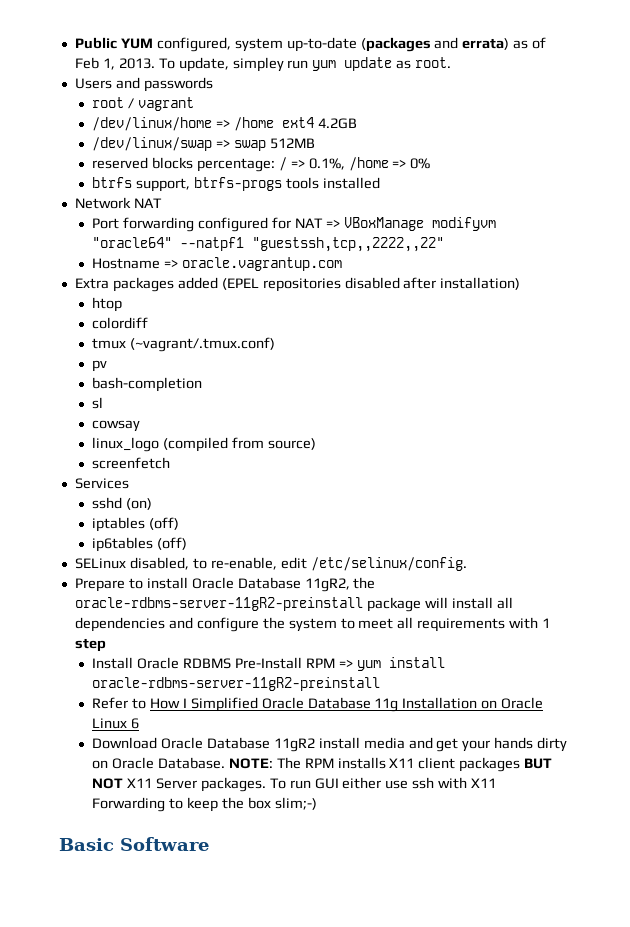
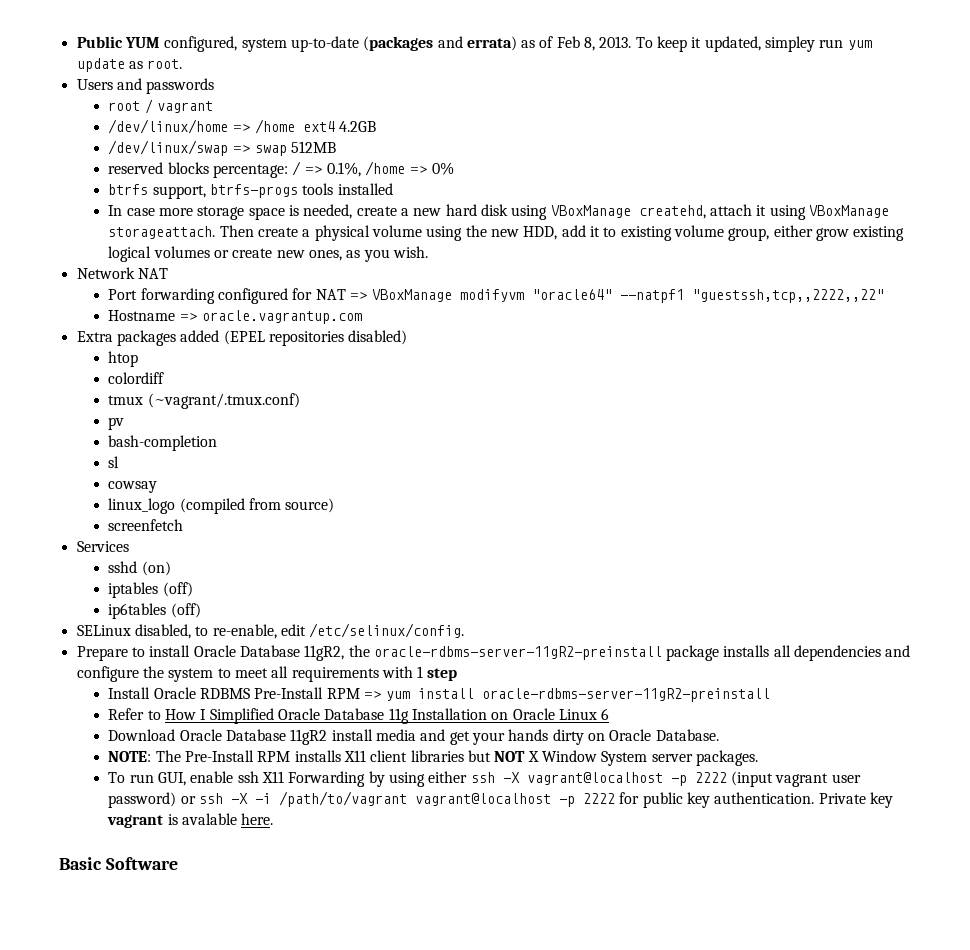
[102,58,115,70] 1, -> [584,37,596,51] 8,
[178,57,229,72] update, -> [657,36,761,52] keep it updated,
(380, 183) none -> [108,204,889,220] [108,225,905,241] [108,246,429,262] // In case more storage space is needed, create a new hard disk using VBoxManage createhd, attach it using VBoxManage storageattach. Then create a physical volume using the new HDD, add it to existing volume group, either grow existing logical volumes or create new ones, as you wish.
[344,277,521,290] disabled after installation) -> [348,330,408,345] disabled)
[424,597,493,609] will install -> [723,645,770,657] installs
(225, 763) none -> (719, 735) //
(301, 763) none -> [185,750,255,762] Pre-Install
[459,757,553,772] [92,778,197,789] packages BUT NOT X11 Server -> [410,750,693,766] libraries but NOT X Window System server
(266, 784) none -> (758, 758) //
[314,777,497,789] [92,797,317,812] GUI either use ssh with X11 Forwarding to keep the box slim;-) -> [158,771,861,787] [108,791,894,808] [107,813,274,828] GUI, enable ssh X11 Forwarding by using either ssh -X vagrant@localhost -p 2222 (input vagrant user password) or ssh -X -i /path/to/vagrant vagrant@localhost -p 2222 for public key authentication. Private key vagrant is avalable here.

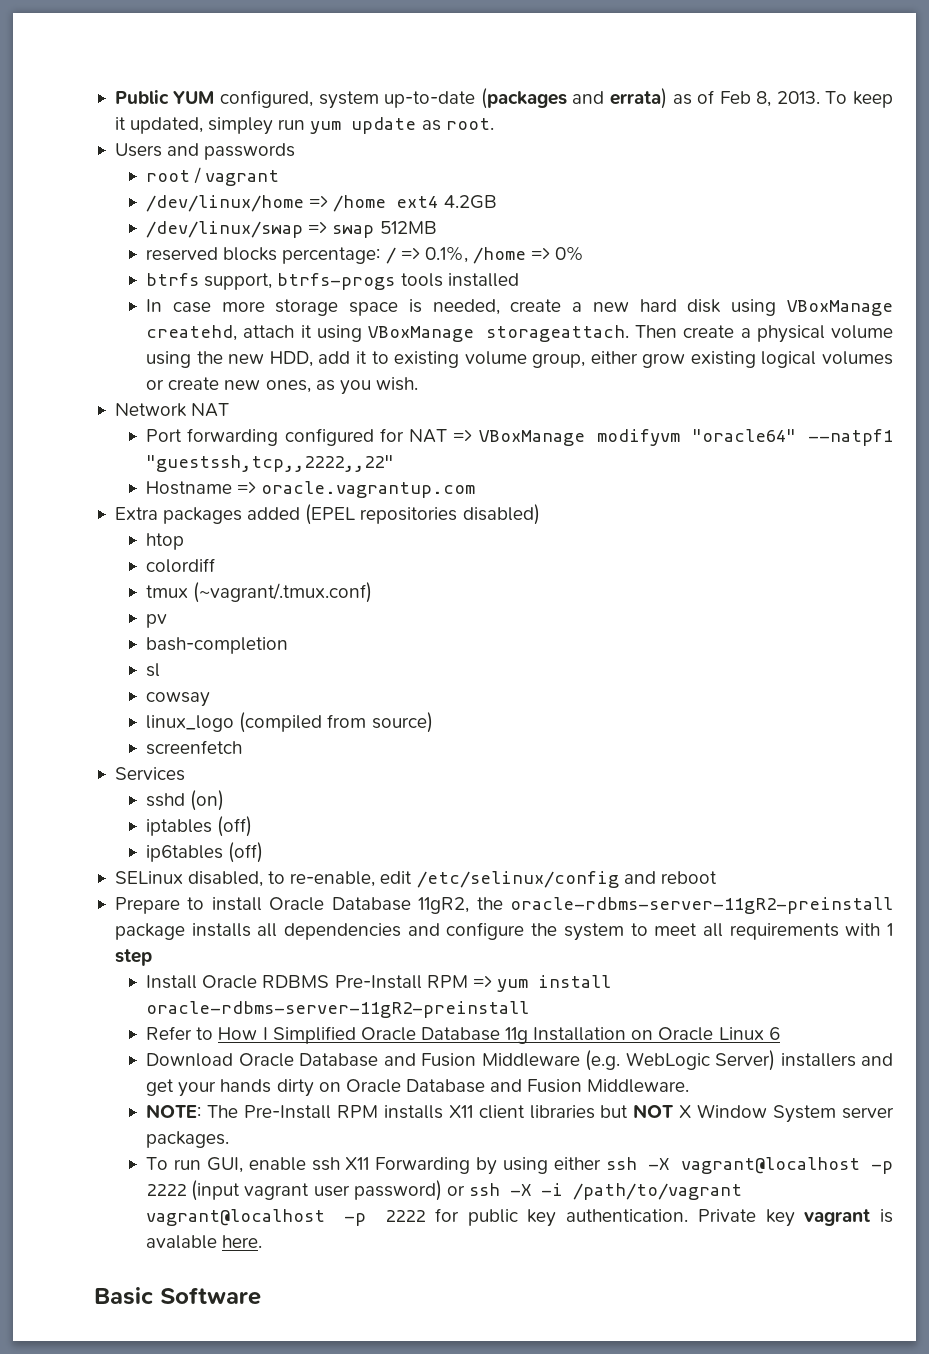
[309,623,465,638] /etc/selinux/config. -> [416,871,717,888] /etc/selinux/config and reboot
[290,729,417,745] 11gR2 install media -> [383,1050,856,1071] and Fusion Middleware (e.g. WebLogic Server) installers
[655,729,719,741] Database. -> [405,1079,690,1093] Database and Fusion Middleware.

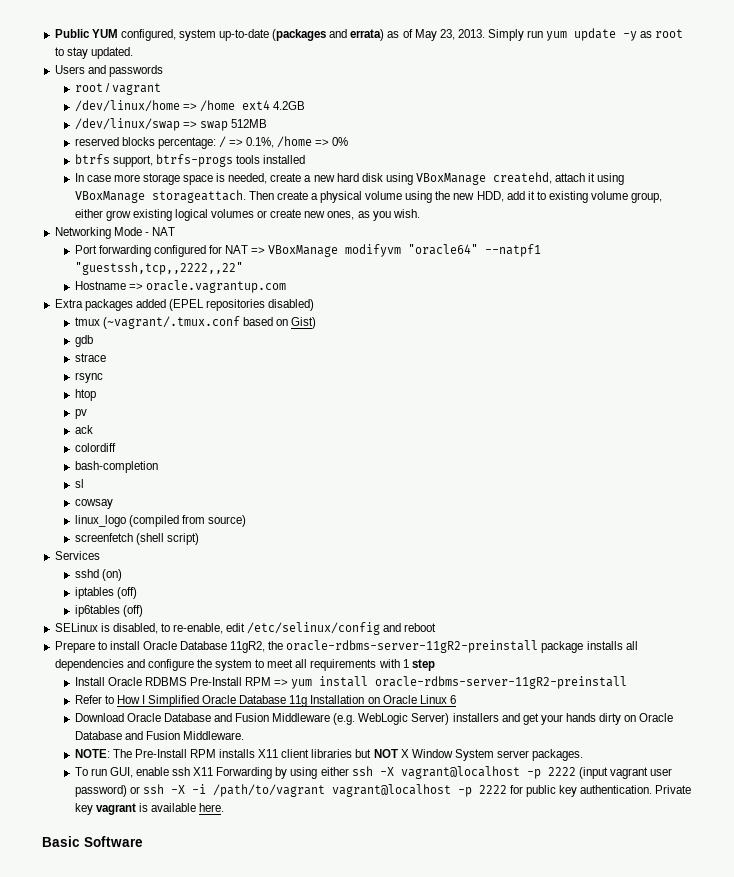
[719,91,893,108] [114,117,494,135] Feb 8, 2013. To keep it updated, simpley run yum update as root. -> [414,28,684,41] [54,47,133,59] May 23, 2013. Simply run yum update -y as root to stay updated.
[114,403,187,417] Network -> [54,227,149,239] Networking Mode -
(540, 514) none -> [74,316,317,329] [74,335,93,347] [74,353,106,362] [74,372,103,383] // tmux (~vagrant/.tmux.conf based on Gist) // gdb // strace // rsync
(185, 541) none -> [74,409,87,419] [74,425,93,434] // pv // ack
[146,582,373,603] [146,614,168,628] // tmux (~vagrant/.tmux.conf) // pv -> (116, 447) none
(243, 747) none -> [135,533,199,545] (shell script)
(183, 877) none -> [100,623,110,632] is
[146,1235,218,1249] avalable -> [150,803,196,812] available

